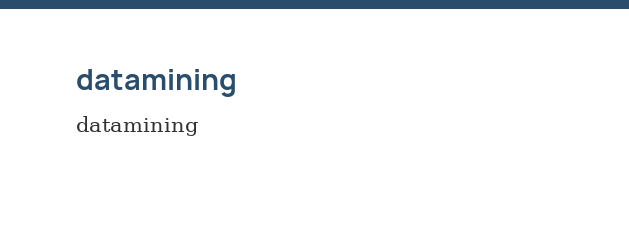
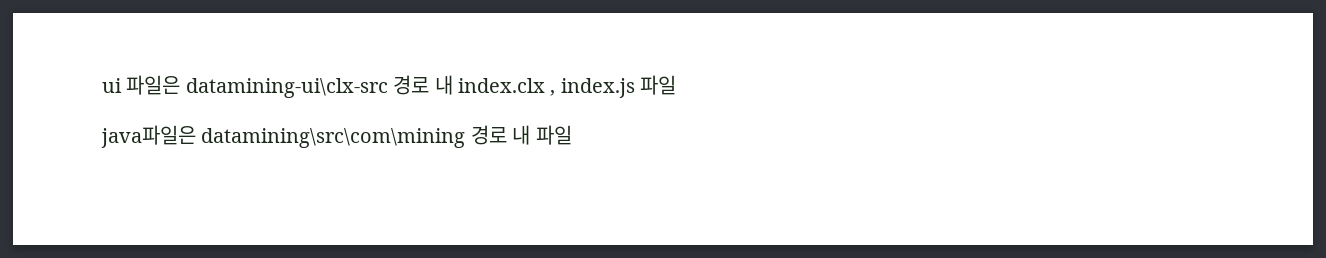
[76,69,237,97] [76,116,198,136] datamining // datamining -> [102,75,677,98] [101,125,572,148] ui 파일은 datamining-ui\clx-src 경로 내 index.clx , index.js 파일 // java파일은 datamining\src\com\mining 경로 내 파일

